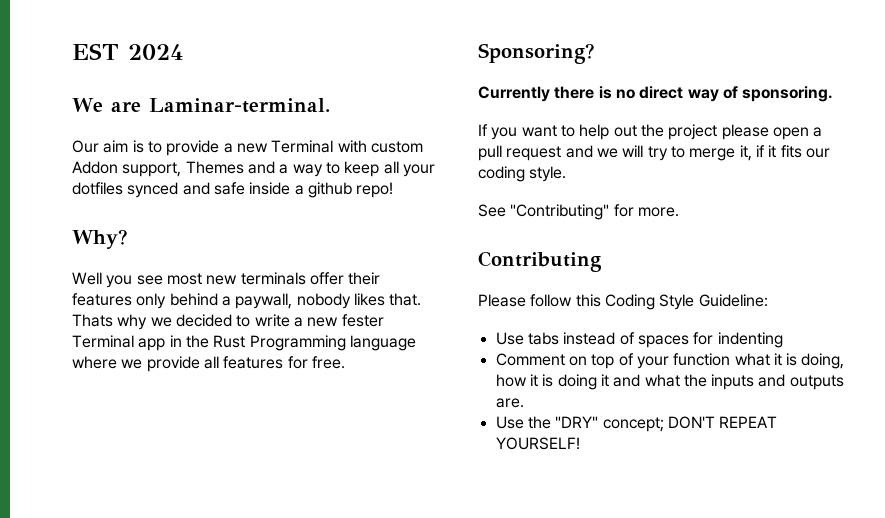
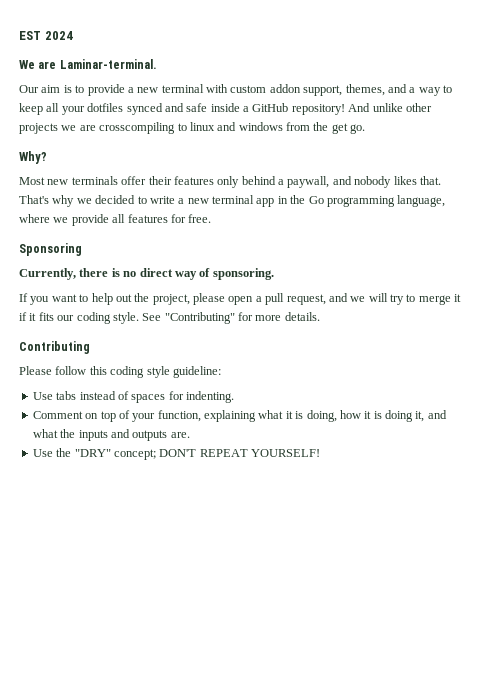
[271,140,334,153] Terminal -> [161,84,204,93] terminal
[72,161,244,177] Addon support, Themes -> [269,84,385,96] addon support, themes,
[307,182,394,198] [72,229,128,249] [72,272,202,288] github repo! // Why? // Well you see most -> [252,103,432,115] [19,122,366,134] [19,151,47,164] [19,177,45,185] GitHub repository! And unlike other projects we are crosscompiling to linux and windows from the get go. // Why? // Most
(293, 301) none -> [332,176,352,185] and
[72,314,113,327] Thats -> [19,195,49,204] That's
[341,314,384,327] [72,335,134,348] fester Terminal -> [212,195,254,204] terminal
[213,335,416,351] Rust Programming language -> [308,195,446,207] Go programming language,
[478,43,595,64] [478,86,550,102] Sponsoring? // Currently -> [19,243,82,256] [19,268,76,280] Sponsoring // Currently,
[668,124,718,140] project -> [152,294,190,305] project,
[506,146,562,161] request -> [286,294,326,305] request,
[739,145,752,161] it, -> [454,294,462,302] it
(567, 174) // -> (139, 318) none
[637,207,679,217] more. -> [255,312,320,321] more details.
[604,294,768,310] Coding Style Guideline: -> [110,366,221,378] coding style guideline:
[717,332,783,348] indenting -> [186,391,234,403] indenting.
[673,353,731,366] function -> [157,410,256,422] function, explaining
[600,374,609,387] it -> [415,411,425,422] it,

